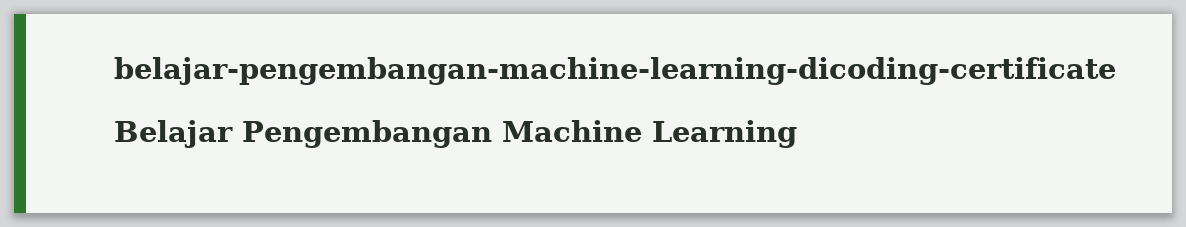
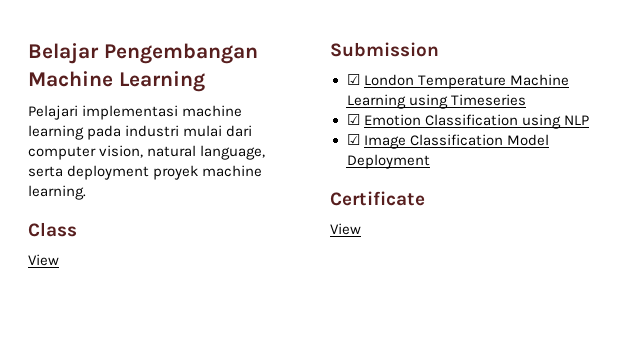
[114,57,1116,85] belajar-pengembangan-machine-learning-dicoding-certificate // -> (28, 53) none
(797, 134) none -> [28,105,243,120] [28,125,253,140] [28,145,266,160] [28,165,263,180] [28,185,86,200] [28,222,77,237] [28,254,59,266] [330,42,439,57] [346,74,569,89] [346,94,526,109] [346,114,589,129] [346,134,549,149] [346,154,430,169] [330,191,425,206] [330,223,361,235] // Pelajari implementasi machine learning pada industri mulai dari computer vision, natural language, serta deployment proyek machine learning. // Class // View // Submission // ☑ London Temperature Machine Learning using Timeseries // ☑ Emotion Classification using NLP // ☑ Image Classification Model Deployment // Certificate // View

